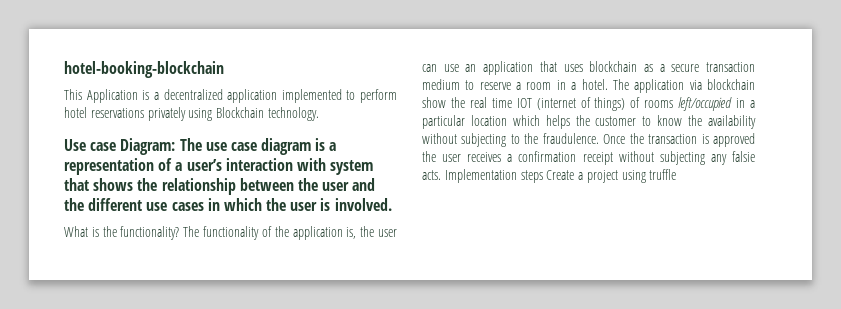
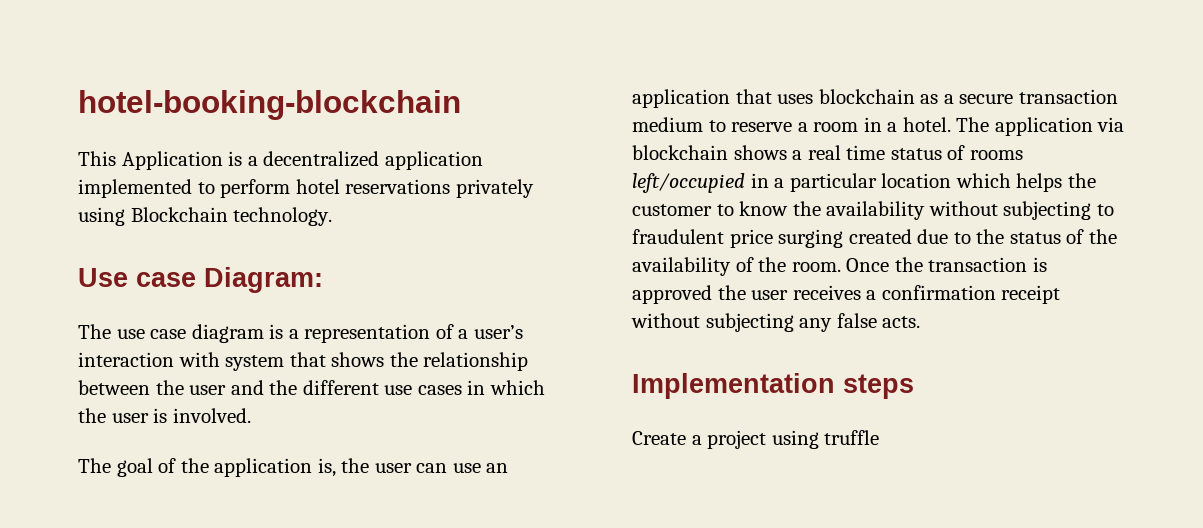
(176, 146) none -> (323, 280) //
[64,226,260,240] What is the functionality? The functionality -> [78,458,153,477] The goal
[422,97,626,111] show the real time IOT (internet of things) -> [733,145,942,160] shows a real time status
[524,133,599,144] the fraudulence. -> [632,229,1117,248] [632,257,841,276] fraudulent price surging created due to the status of the availability of the room.
[732,151,755,162] falsie -> [836,313,877,328] false
(441, 175) none -> (921, 322) //
(543, 176) none -> (914, 386) //

